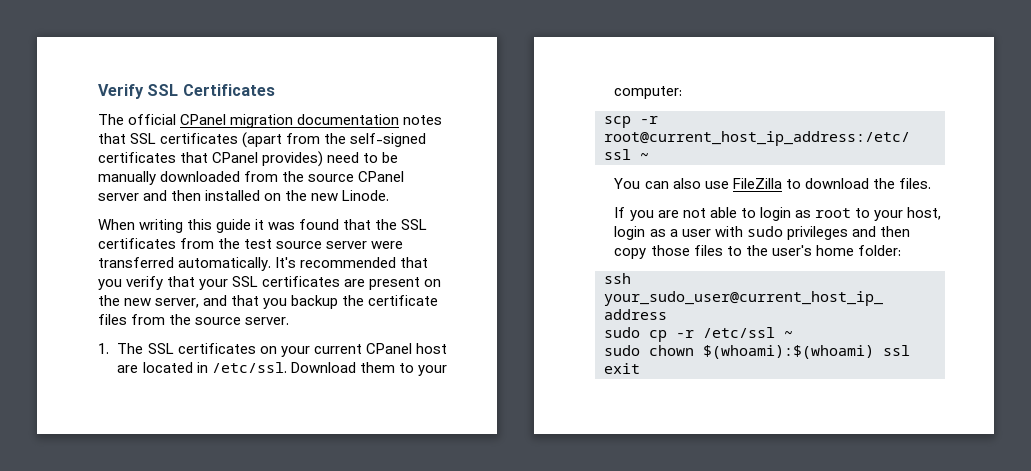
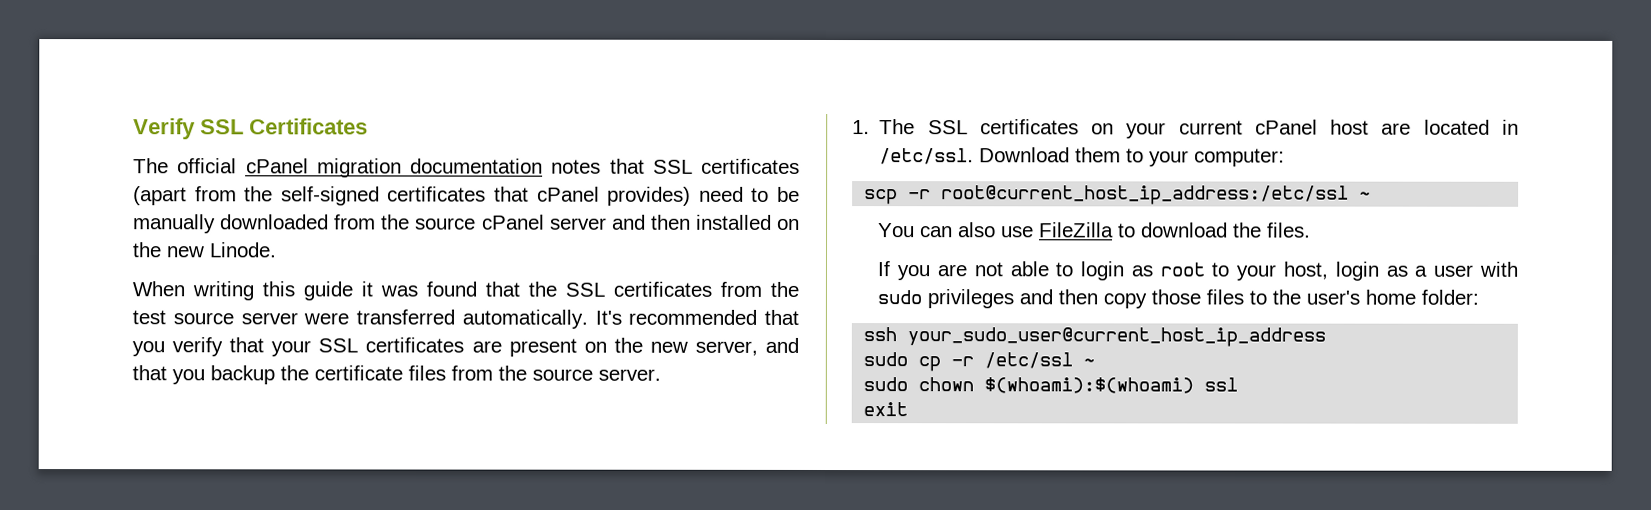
[180,114,227,125] CPanel -> [245,158,309,174] cPanel
[212,152,259,163] CPanel -> [536,186,600,202] cPanel
[358,171,405,182] CPanel -> [481,214,545,230] cPanel
[365,343,412,354] CPanel -> [1254,119,1318,135] cPanel

